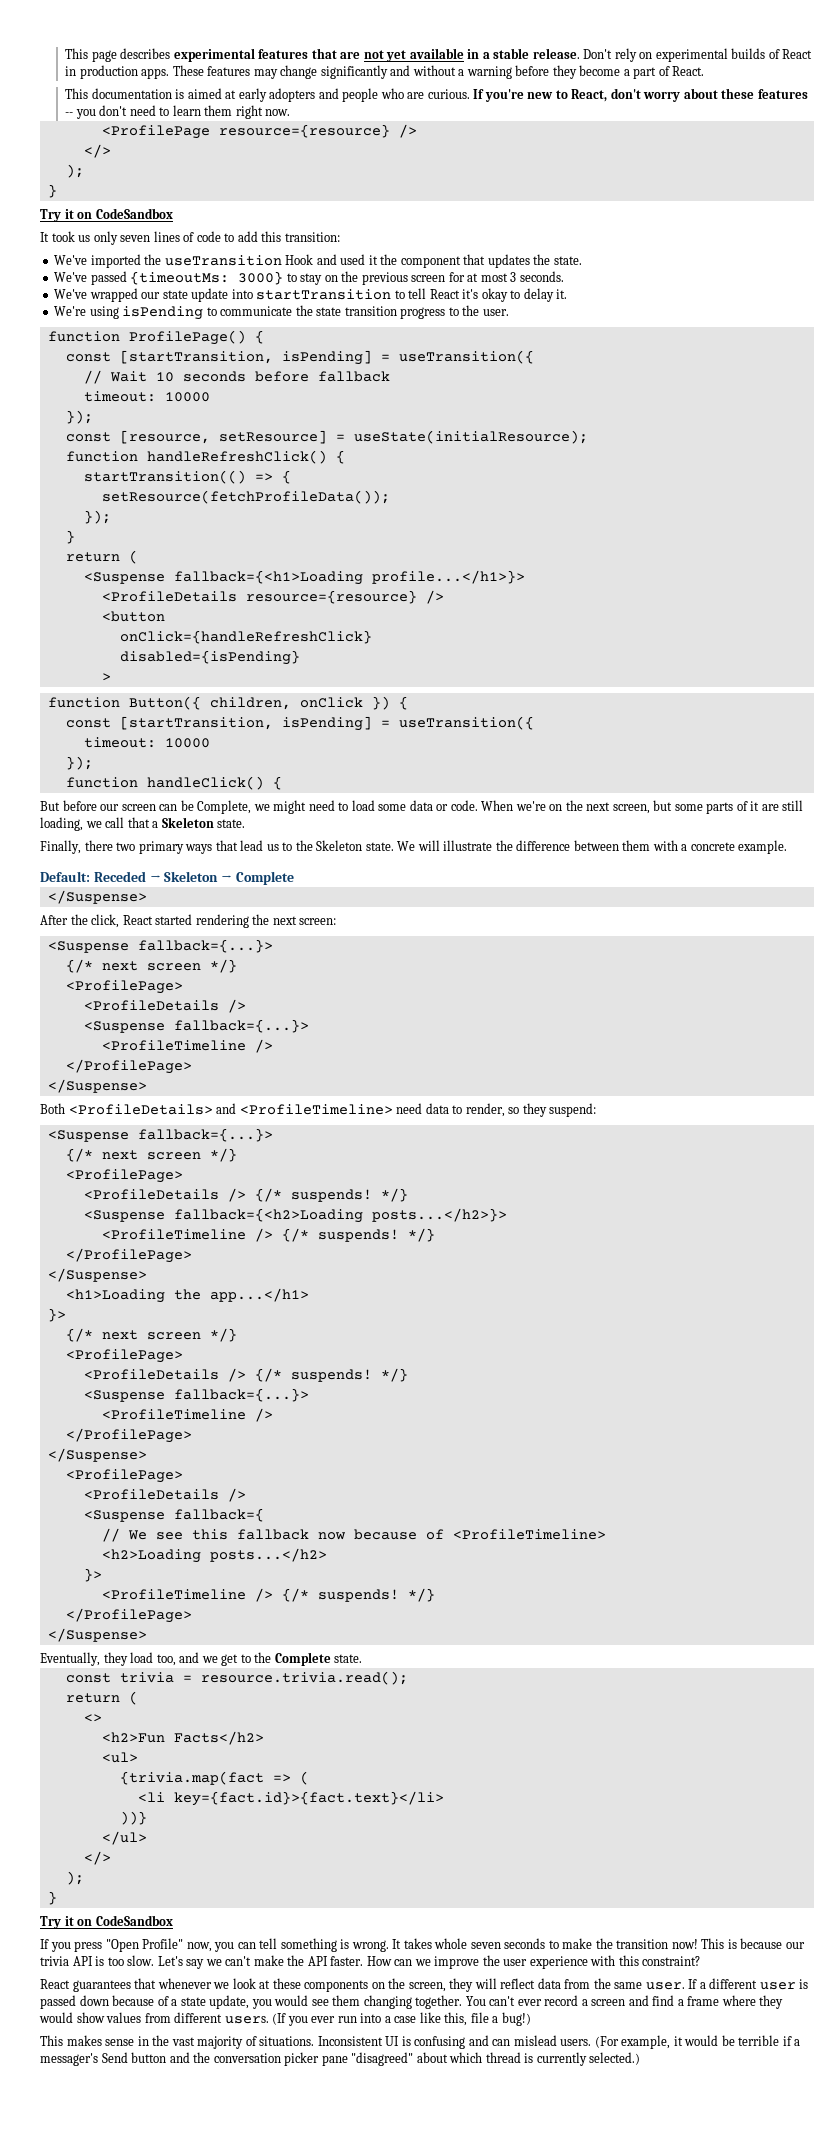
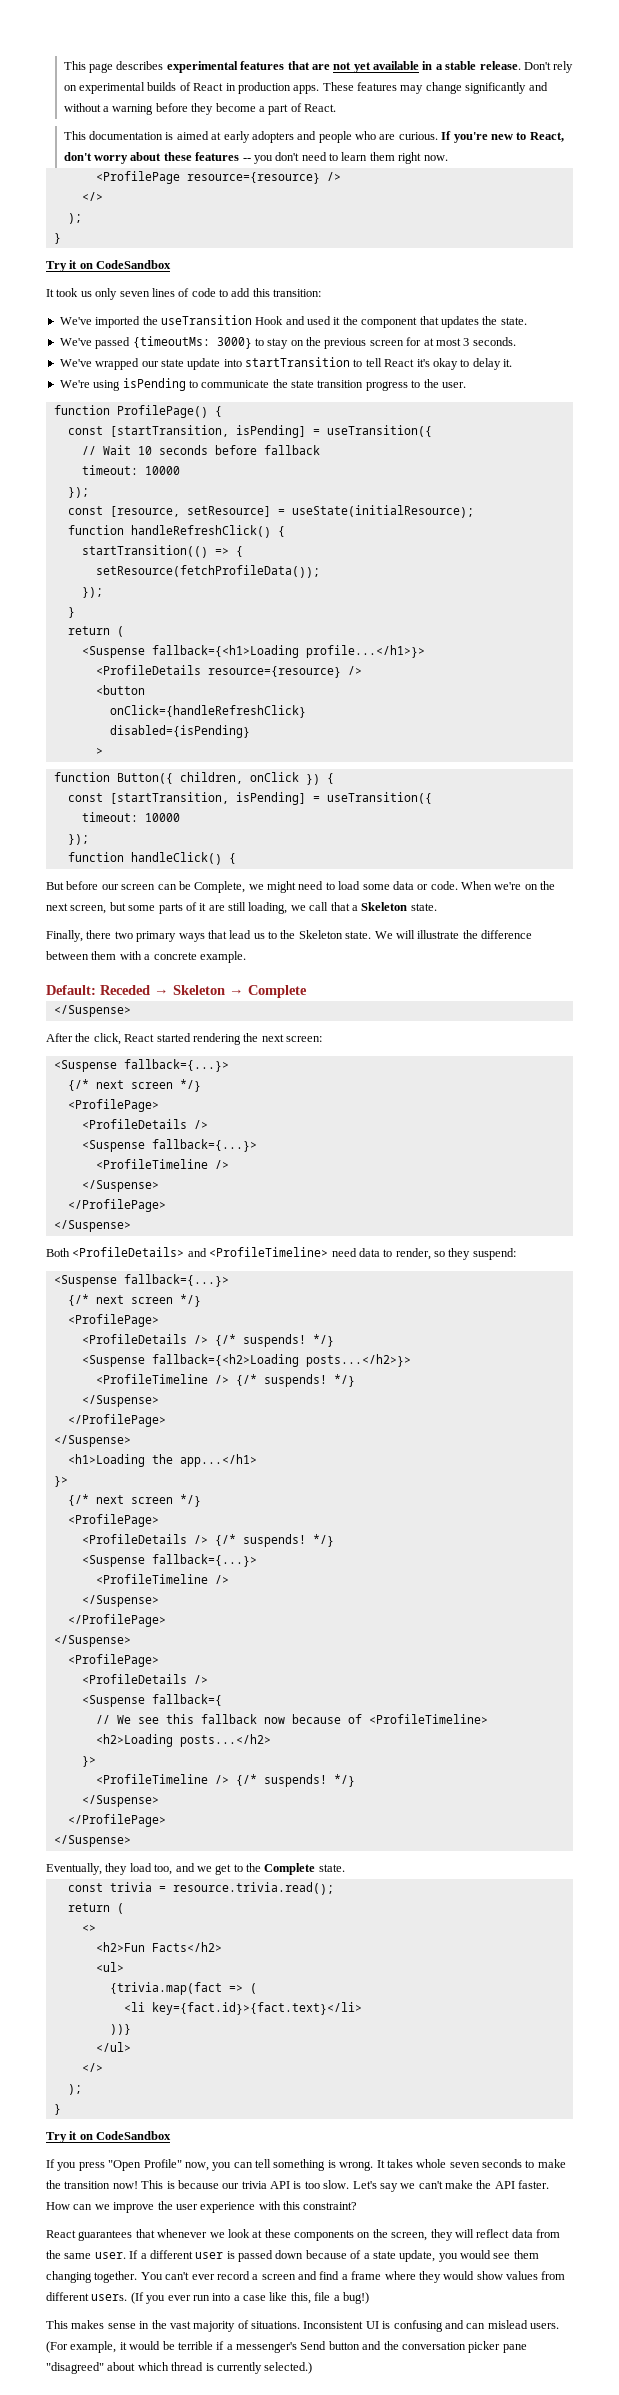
(273, 1046) none -> [81,1180,159,1192] // </Suspense>
(435, 1235) none -> [81,1395,159,1407] // </Suspense>
(273, 1415) none -> [81,1595,159,1607] // </Suspense>
(435, 1595) none -> [81,1795,159,1807] // </Suspense>
[40,2053,98,2066] messager's -> [236,2342,297,2353] messenger's

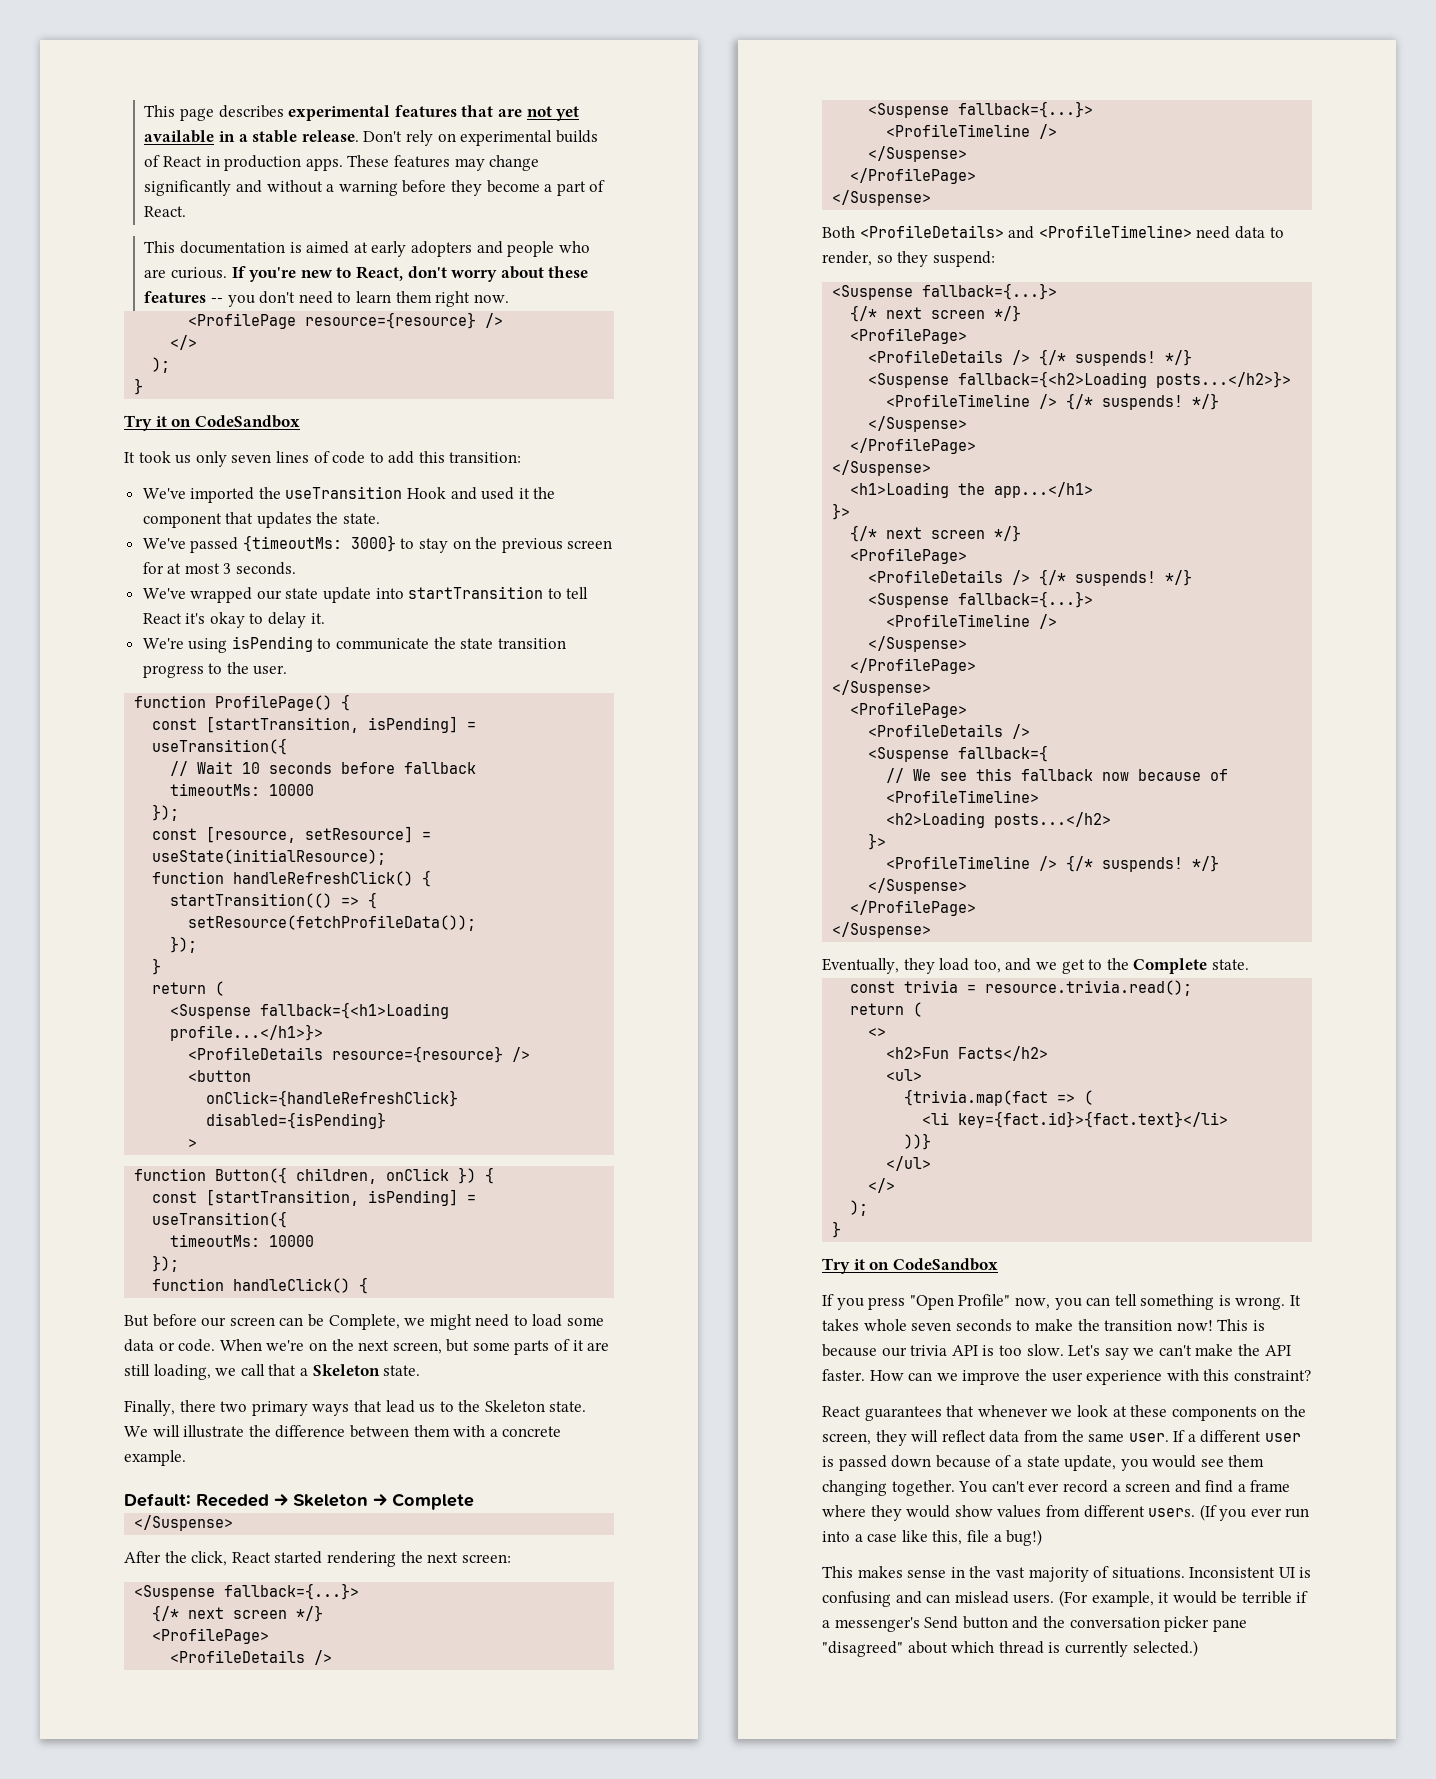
[81,465,138,475] timeout: -> [170,783,261,796] timeoutMs:
[81,812,138,822] timeout: -> [170,1234,261,1247] timeoutMs:

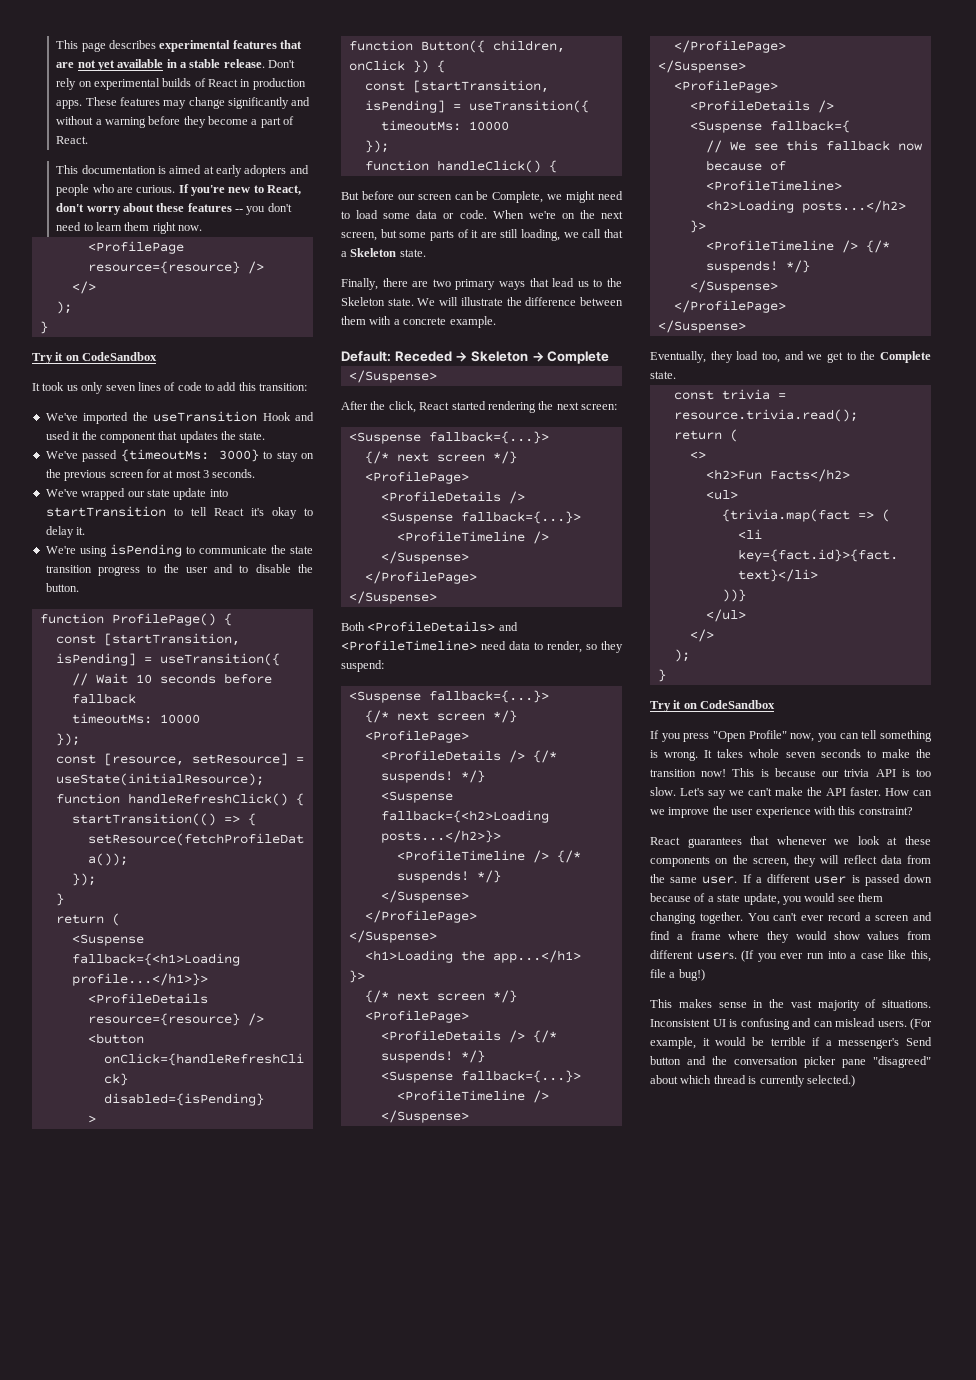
[253,665,288,675] user. -> [185,564,313,573] [45,583,79,592] user and to disable the button.
(216, 1406) none -> [412,281,429,287] are

